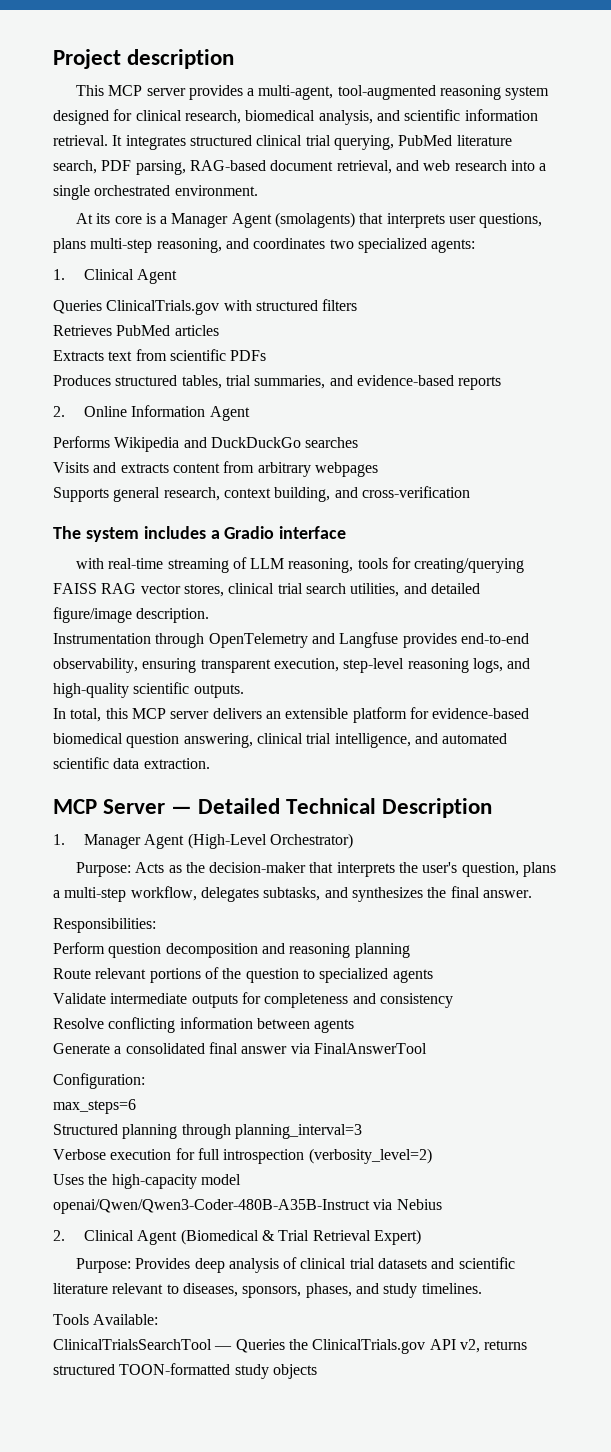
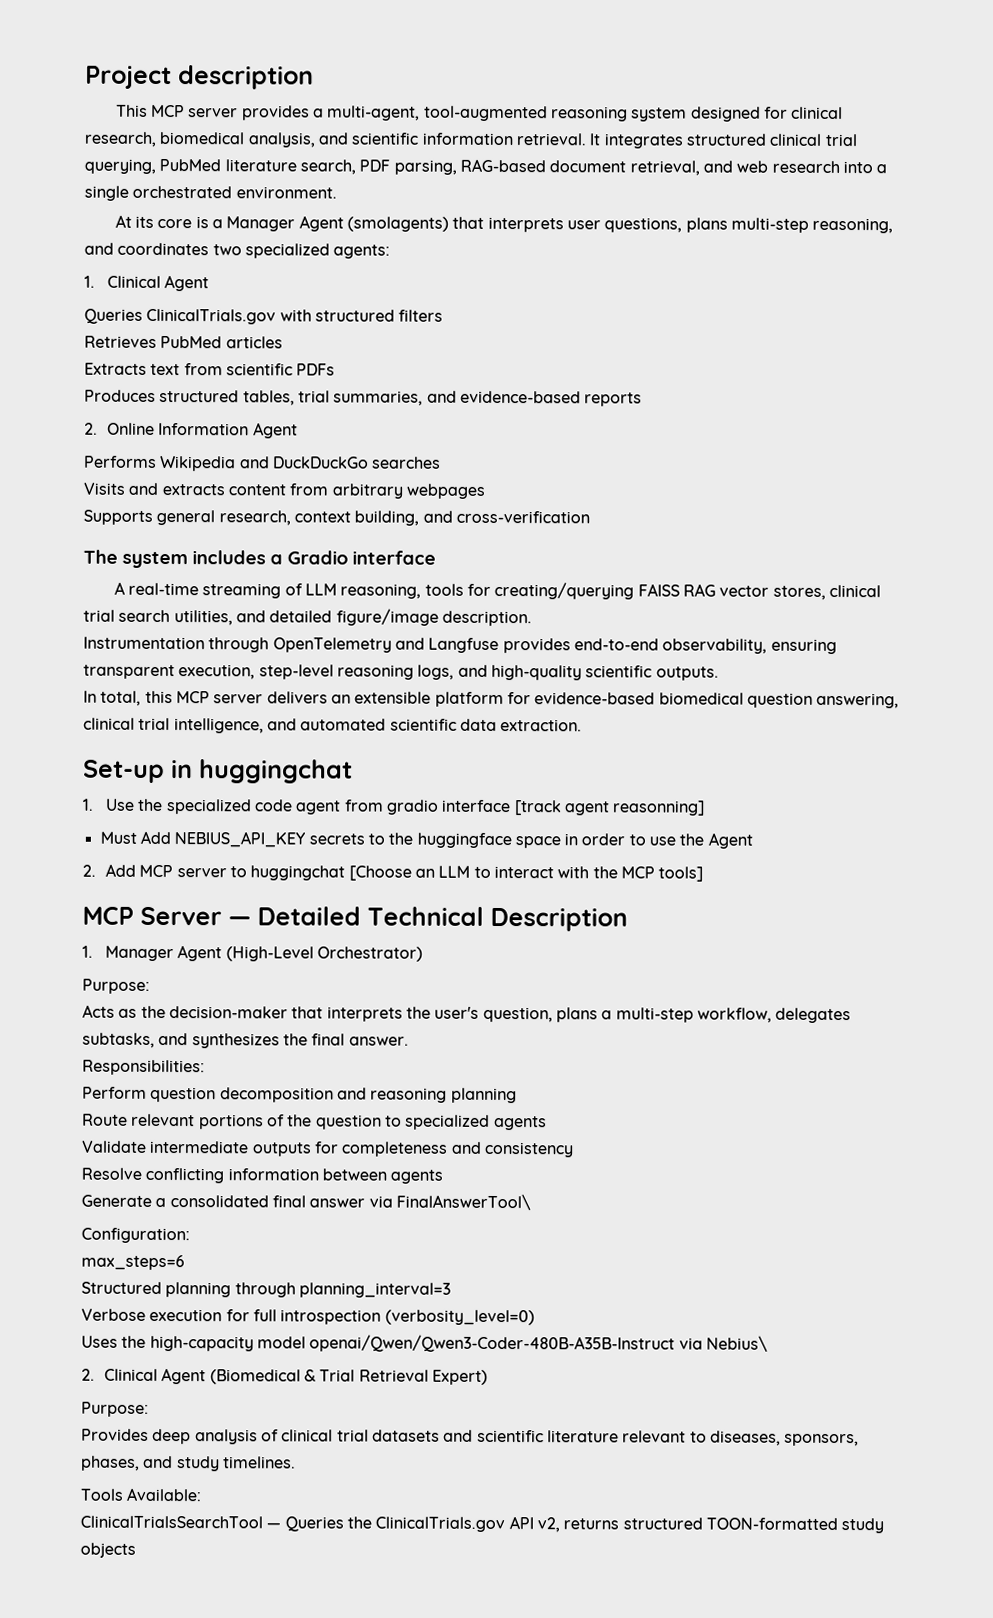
[75,558,104,569] with -> [113,581,125,595] A
(210, 763) none -> [83,759,353,784] [82,798,706,816] [99,830,753,849] [82,863,704,882] // Set-up in huggingchat // 1. Use the specialized code agent from gradio interface [track agent reasonning] // Must Add NEBIUS_API_KEY secrets to the huggingface space in order to use the Agent // 2. Add MCP server to huggingchat [Choose an LLM to interact with the MCP tools]
(131, 869) none -> (150, 986) //
[313,1043,427,1054] FinalAnswerTool -> [395,1193,531,1211] FinalAnswerTool\
[308,1148,432,1164] (verbosity_level=2) -> [384,1309,535,1326] (verbosity_level=0)
[396,1199,442,1210] Nebius -> [705,1335,768,1352] Nebius\
(131, 1265) none -> (149, 1409) //

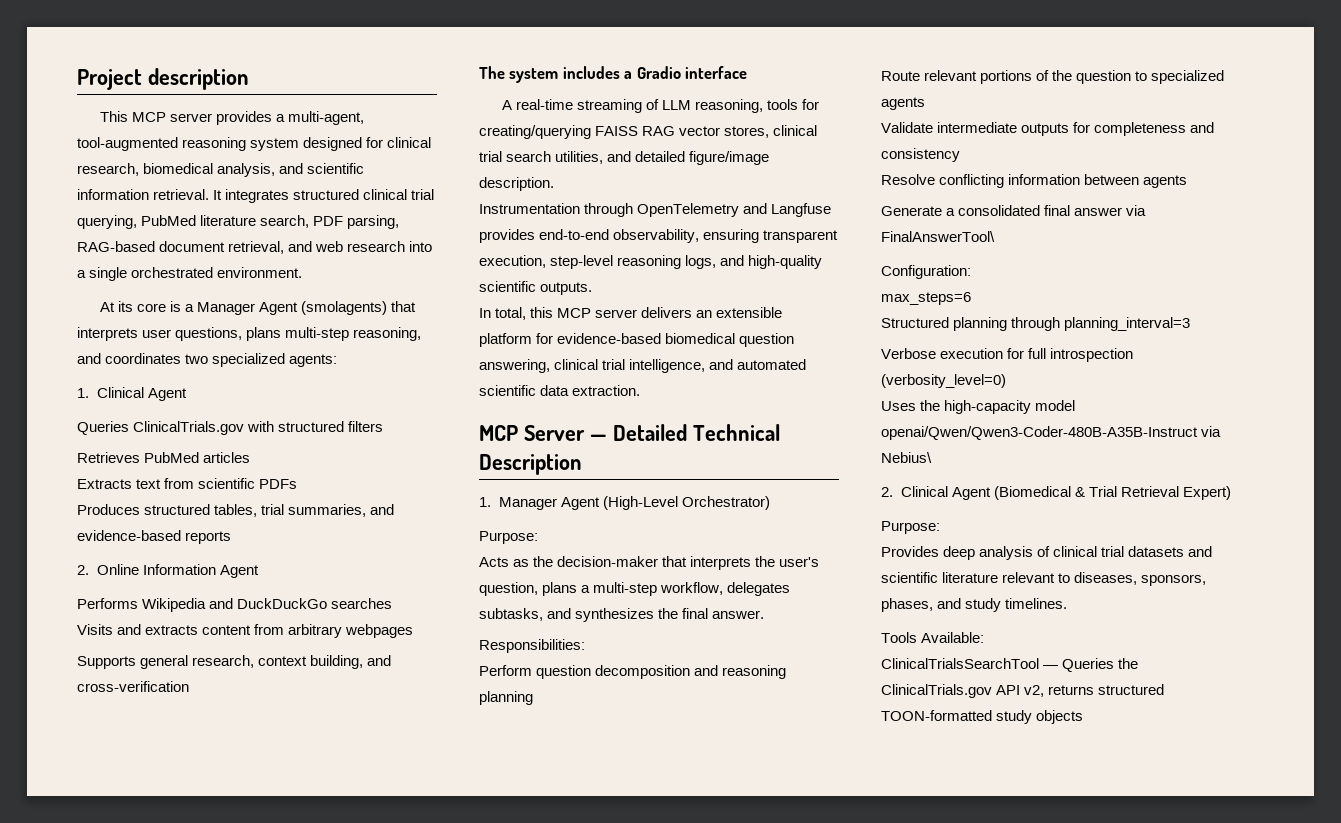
[83,759,353,784] [82,798,706,816] [99,830,753,849] [82,863,704,882] // Set-up in huggingchat // 1. Use the specialized code agent from gradio interface [track agent reasonning] // Must Add NEBIUS_API_KEY secrets to the huggingface space in order to use the Agent // 2. Add MCP server to huggingchat [Choose an LLM to interact with the MCP tools] -> (641, 390) none

